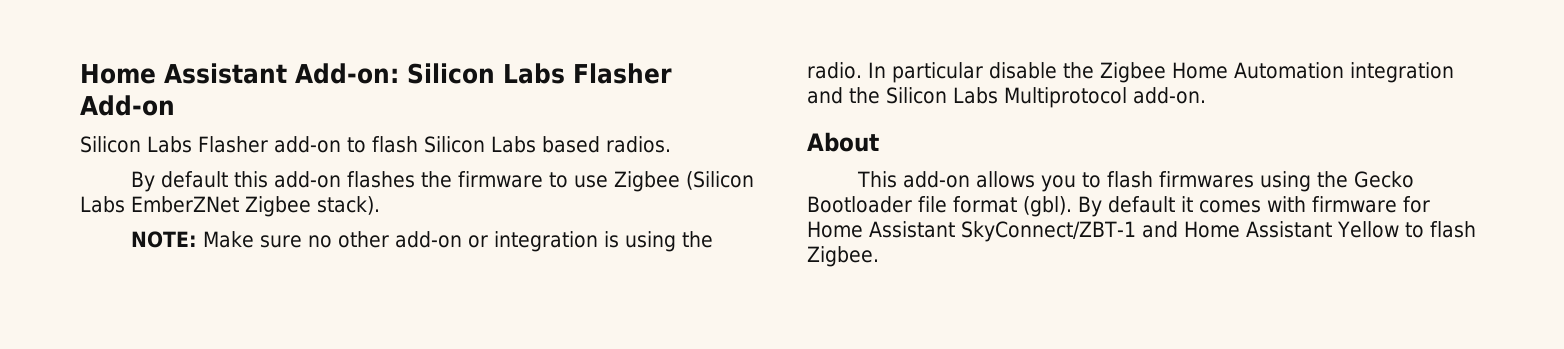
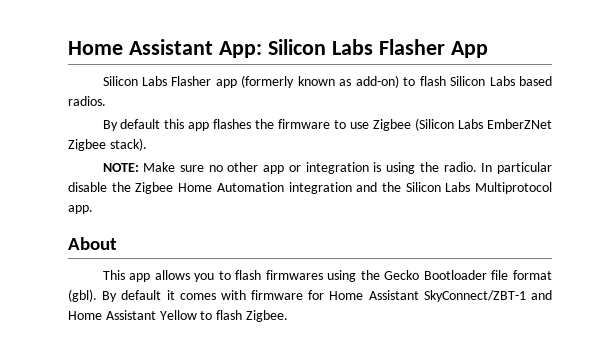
[80,63,672,84] [80,95,175,116] [80,136,341,153] Home Assistant Add-on: Silicon Labs Flasher Add-on // Silicon Labs Flasher add-on -> [68,39,488,58] [102,75,399,88] Home Assistant App: Silicon Labs Flasher App // Silicon Labs Flasher app (formerly known as add-on)
[274,171,342,188] add-on -> [188,122,210,131] app
[395,231,463,248] add-on -> [263,165,285,174] app
[1133,87,1206,104] add-on. -> [68,205,93,214] app.
[903,171,971,188] add-on -> [129,273,151,282] app

